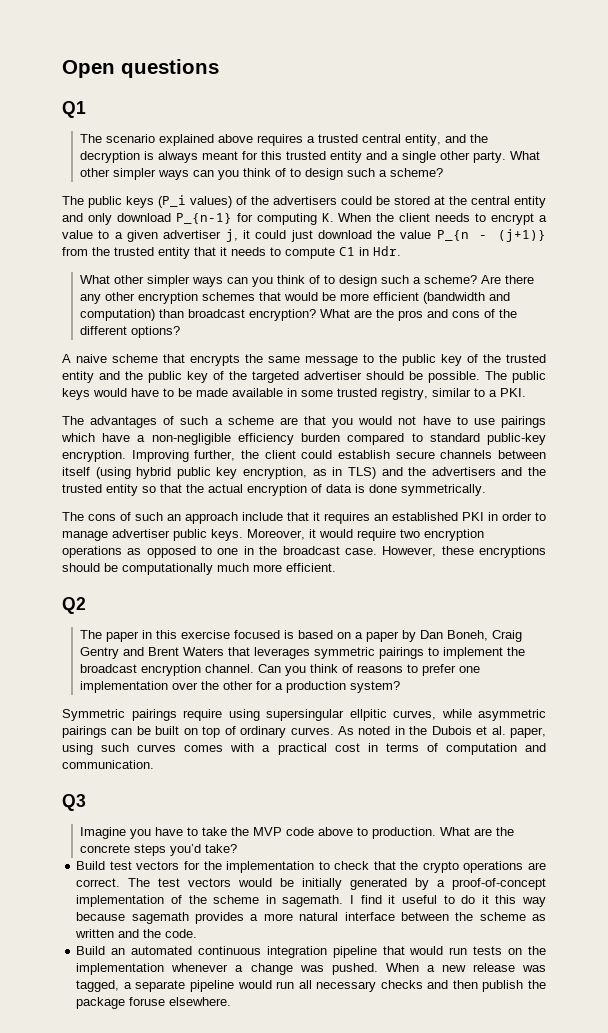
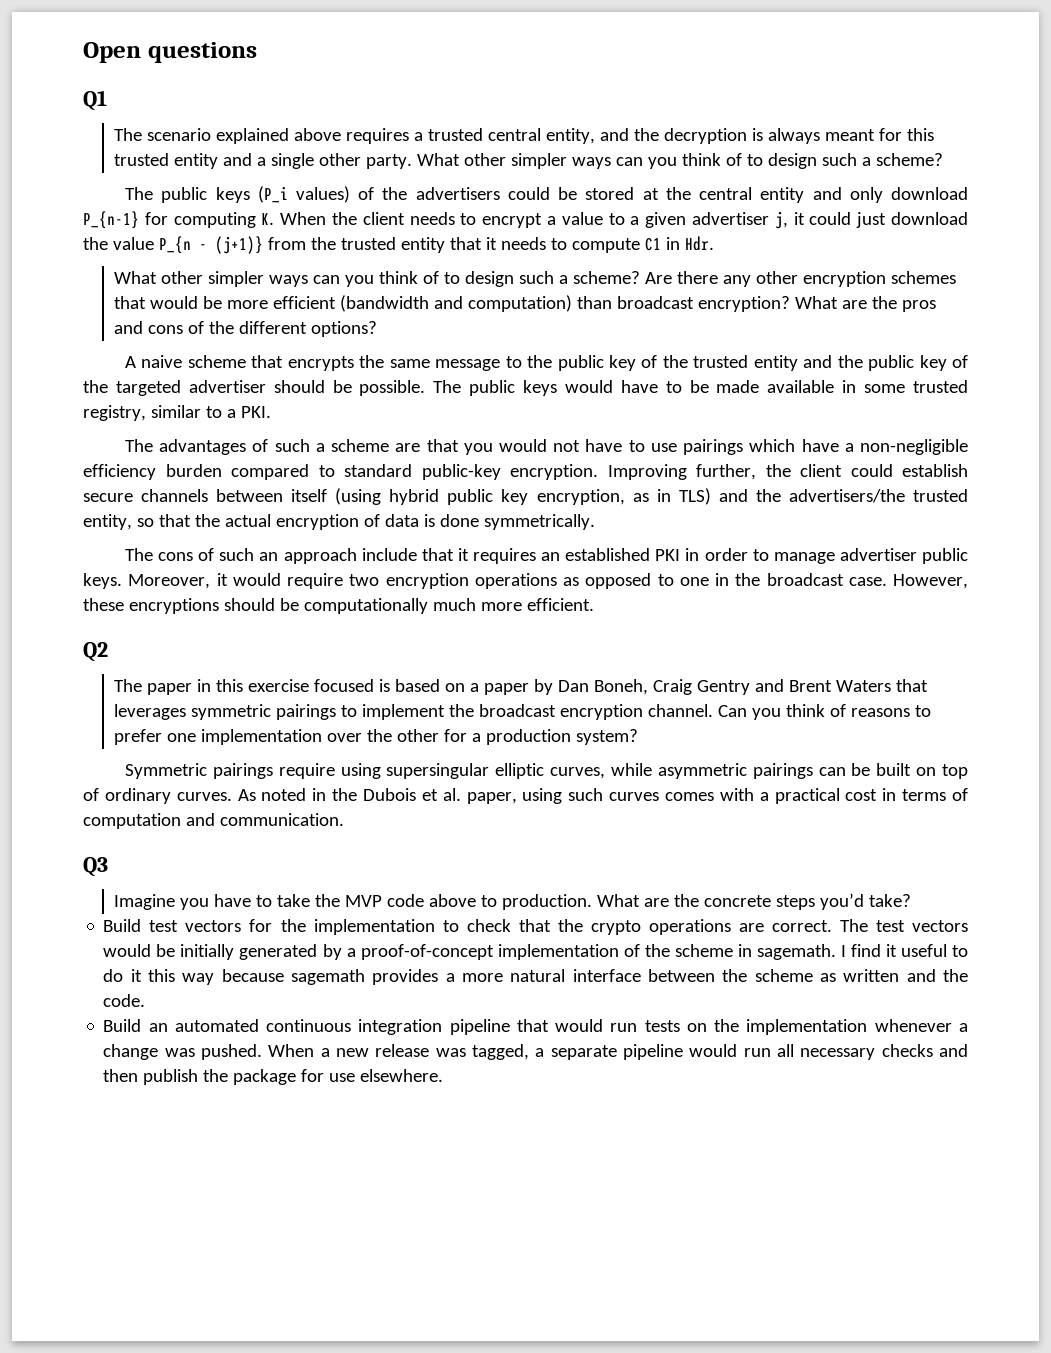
[431,467,547,476] [62,484,138,496] advertisers and the trusted entity -> [788,489,969,503] [83,514,132,530] advertisers/the trusted entity,
[349,709,387,721] ellpitic -> [495,763,545,779] elliptic
[129,997,166,1006] foruse -> [301,1069,356,1082] for use

